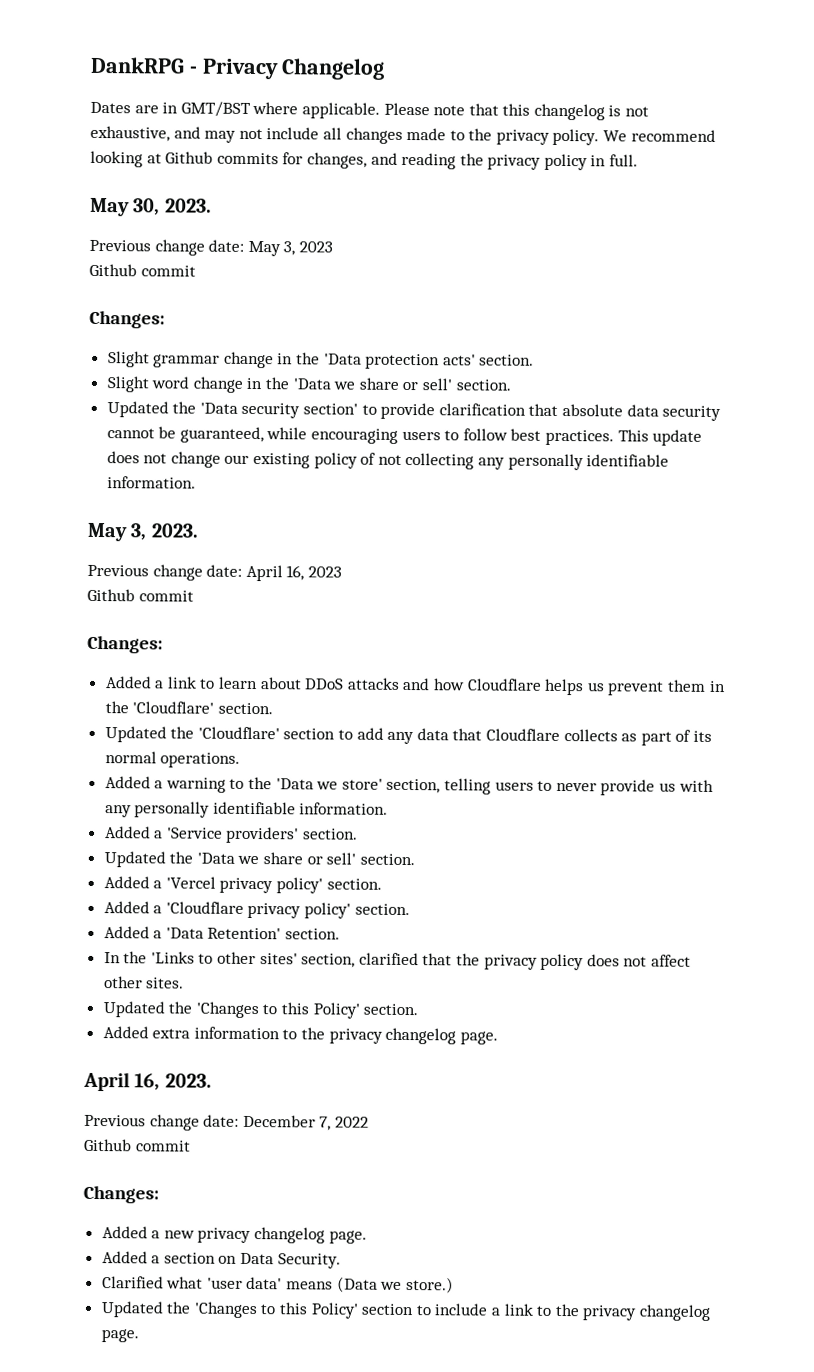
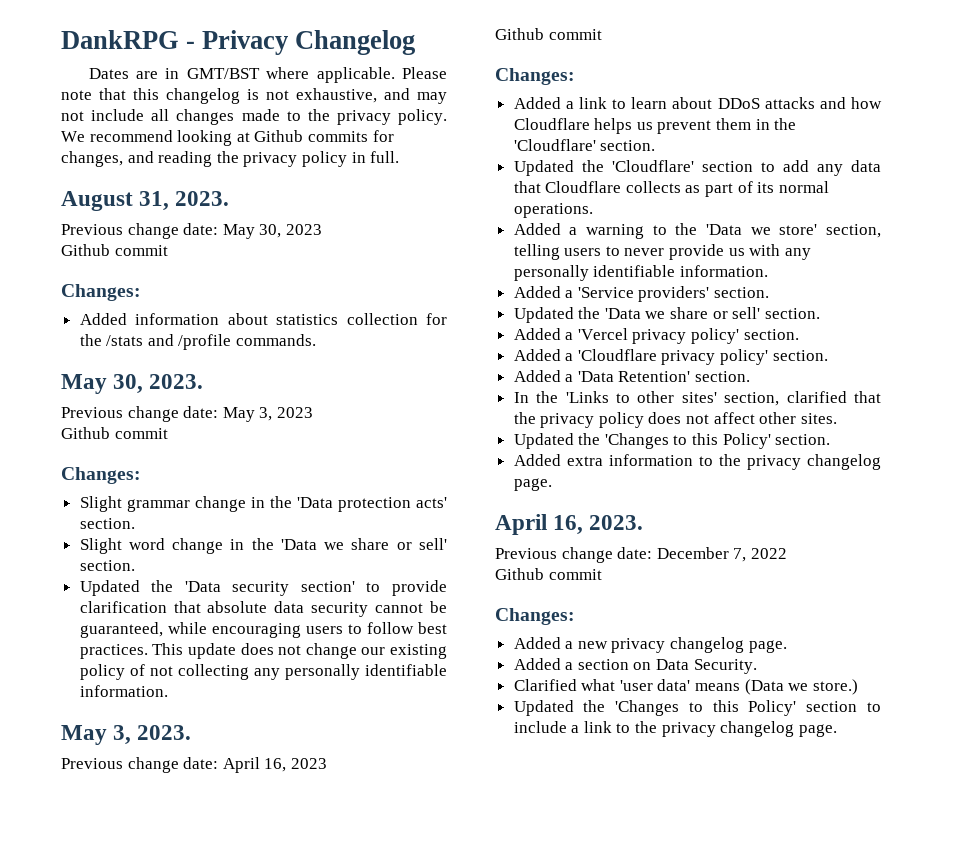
(639, 160) none -> [61,191,230,211] [61,223,322,239] [61,244,168,256] [61,284,141,301] [79,313,447,325] [79,334,317,350] // August 31, 2023. // Previous change date: May 30, 2023 // Github commit // Changes: // Added information about statistics collection for the /stats and /profile commands.

